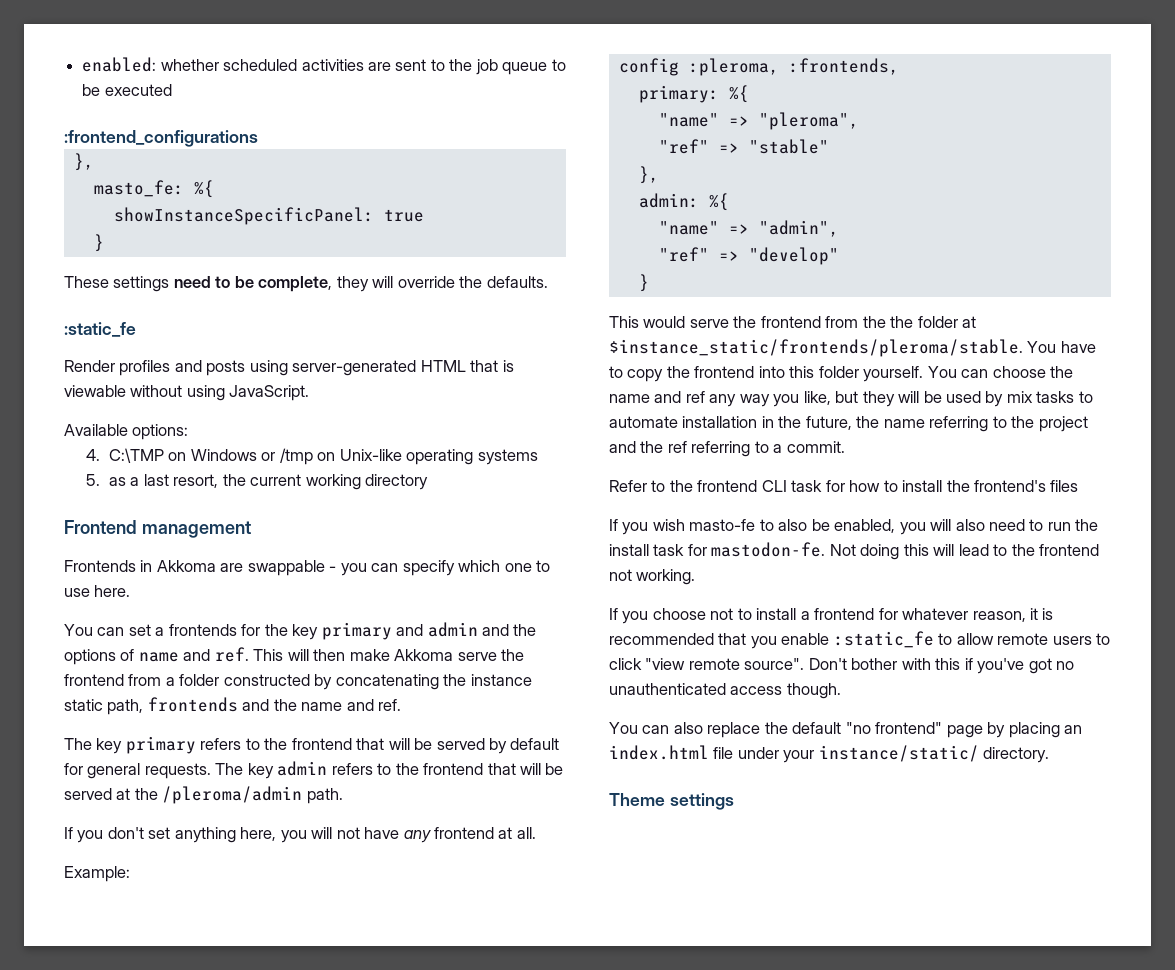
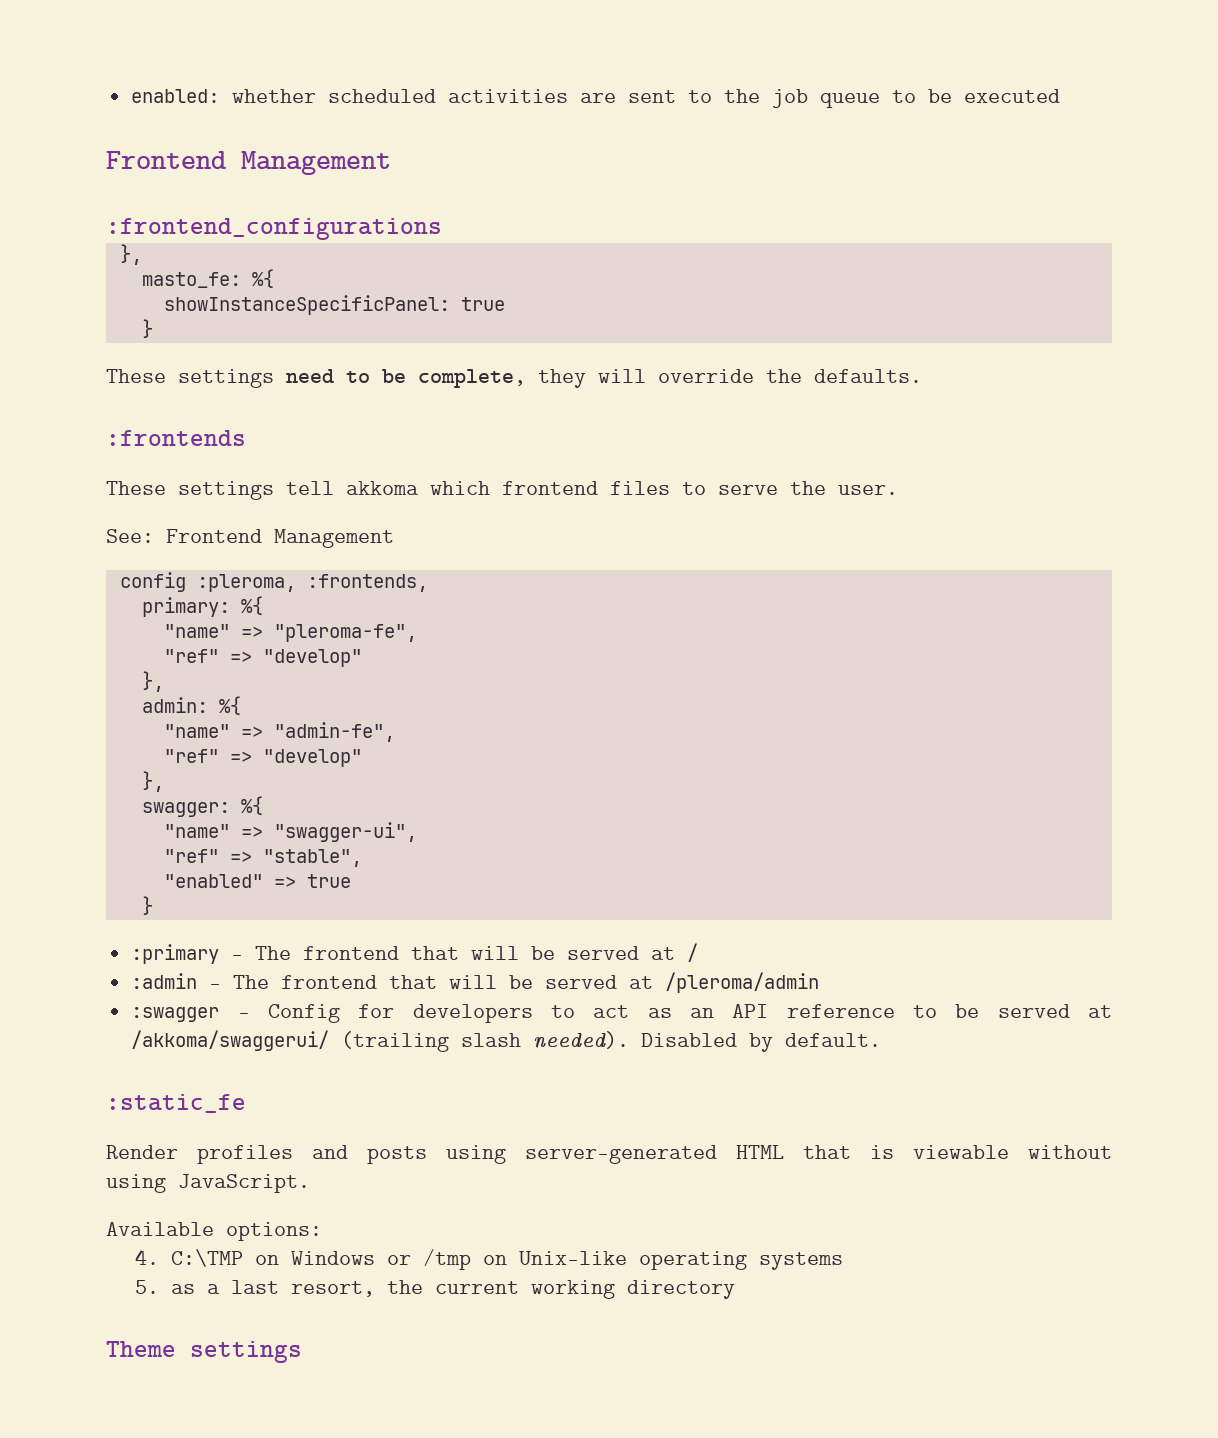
(172, 90) none -> [106,151,391,175] // Frontend Management
(548, 282) none -> [106,430,246,446] [106,481,898,500] [106,529,394,548] [119,572,428,592] [141,596,263,617] [163,624,417,642] [163,649,362,667] [141,671,164,692] [141,696,241,715] [163,722,395,742] [163,749,362,767] [141,771,164,792] [141,796,263,817] [163,822,417,842] [163,849,362,867] [163,874,351,888] [141,896,153,915] [131,943,699,964] [131,972,820,993] [131,1004,1112,1023] [131,1030,882,1052] // :frontends // These settings tell akkoma which frontend files to serve the user. // See: Frontend Management // config :pleroma, :frontends, // primary: %{ // "name" => "pleroma-fe", // "ref" => "develop" // }, // admin: %{ // "name" => "admin-fe", // "ref" => "develop" // }, // swagger: %{ // "name" => "swagger-ui", // "ref" => "stable", // "enabled" => true // } // :primary - The frontend that will be served at / // :admin - The frontend that will be served at /pleroma/admin // :swagger - Config for developers to act as an API reference to be served at /akkoma/swaggerui/ (trailing slash needed). Disabled by default.
[64,520,251,538] [64,560,551,576] [64,585,131,597] [64,622,537,640] [64,647,525,665] [64,674,532,690] [64,697,402,715] [64,736,560,754] [64,761,564,779] [64,786,343,804] [64,827,536,843] [64,866,130,882] [618,58,899,76] [638,85,749,103] [658,112,859,130] [658,139,829,154] [638,166,659,184] [638,193,729,211] [658,220,839,237] [658,247,839,265] [638,274,649,292] [609,316,977,328] [609,339,1096,357] [609,366,1074,382] [609,391,1093,407] [609,416,1088,432] [609,441,845,457] [609,480,1079,492] [609,519,1099,535] [609,542,1100,560] [609,569,696,585] [609,608,1054,624] [609,631,1111,649] [609,658,1075,674] [609,683,841,699] [609,722,1083,738] [609,745,1050,763] // Frontend management // Frontends in Akkoma are swappable - you can specify which one to use here. // You can set a frontends for the key primary and admin and the options of name and ref. This will then make Akkoma serve the frontend from a folder constructed by concatenating the instance static path, frontends and the name and ref. // The key primary refers to the frontend that will be served by default for general requests. The key admin refers to the frontend that will be served at the /pleroma/admin path. // If you don't set anything here, you will not have any frontend at all. // Example: // config :pleroma, :frontends, // primary: %{ // "name" => "pleroma", // "ref" => "stable" // }, // admin: %{ // "name" => "admin", // "ref" => "develop" // } // This would serve the frontend from the the folder at $instance_static/frontends/pleroma/stable. You have to copy the frontend into this folder yourself. You can choose the name and ref any way you like, but they will be used by mix tasks to automate installation in the future, the name referring to the project and the ref referring to a commit. // Refer to the frontend CLI task for how to install the frontend's files // If you wish masto-fe to also be enabled, you will also need to run the install task for mastodon-fe. Not doing this will lead to the frontend not working. // If you choose not to install a frontend for whatever reason, it is recommended that you enable :static_fe to allow remote users to click "view remote source". Don't bother with this if you've got no unauthenticated access though. // You can also replace the default "no frontend" page by placing an index.html file under your instance/static/ directory. -> (735, 1289) none

